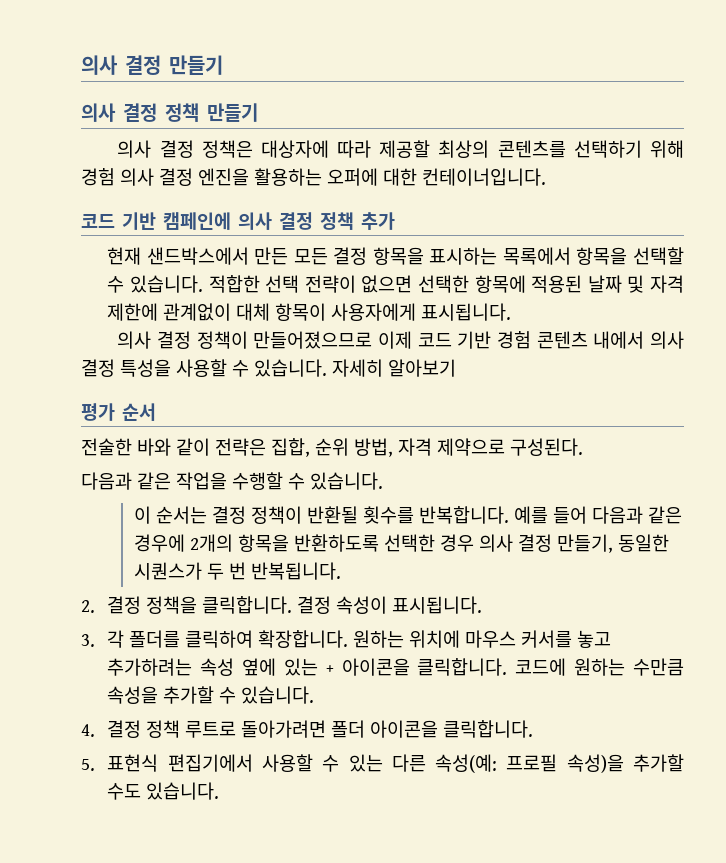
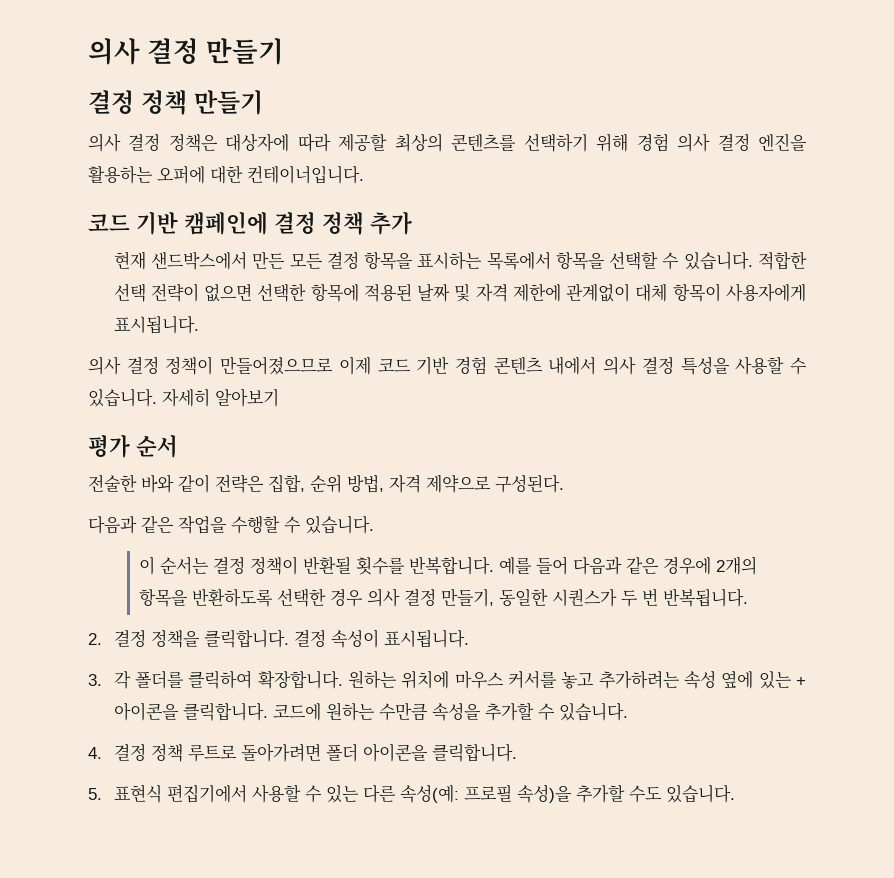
[81,103,116,122] 의사 -> (285, 51) none
[238,212,272,230] 의사 -> (268, 223) none

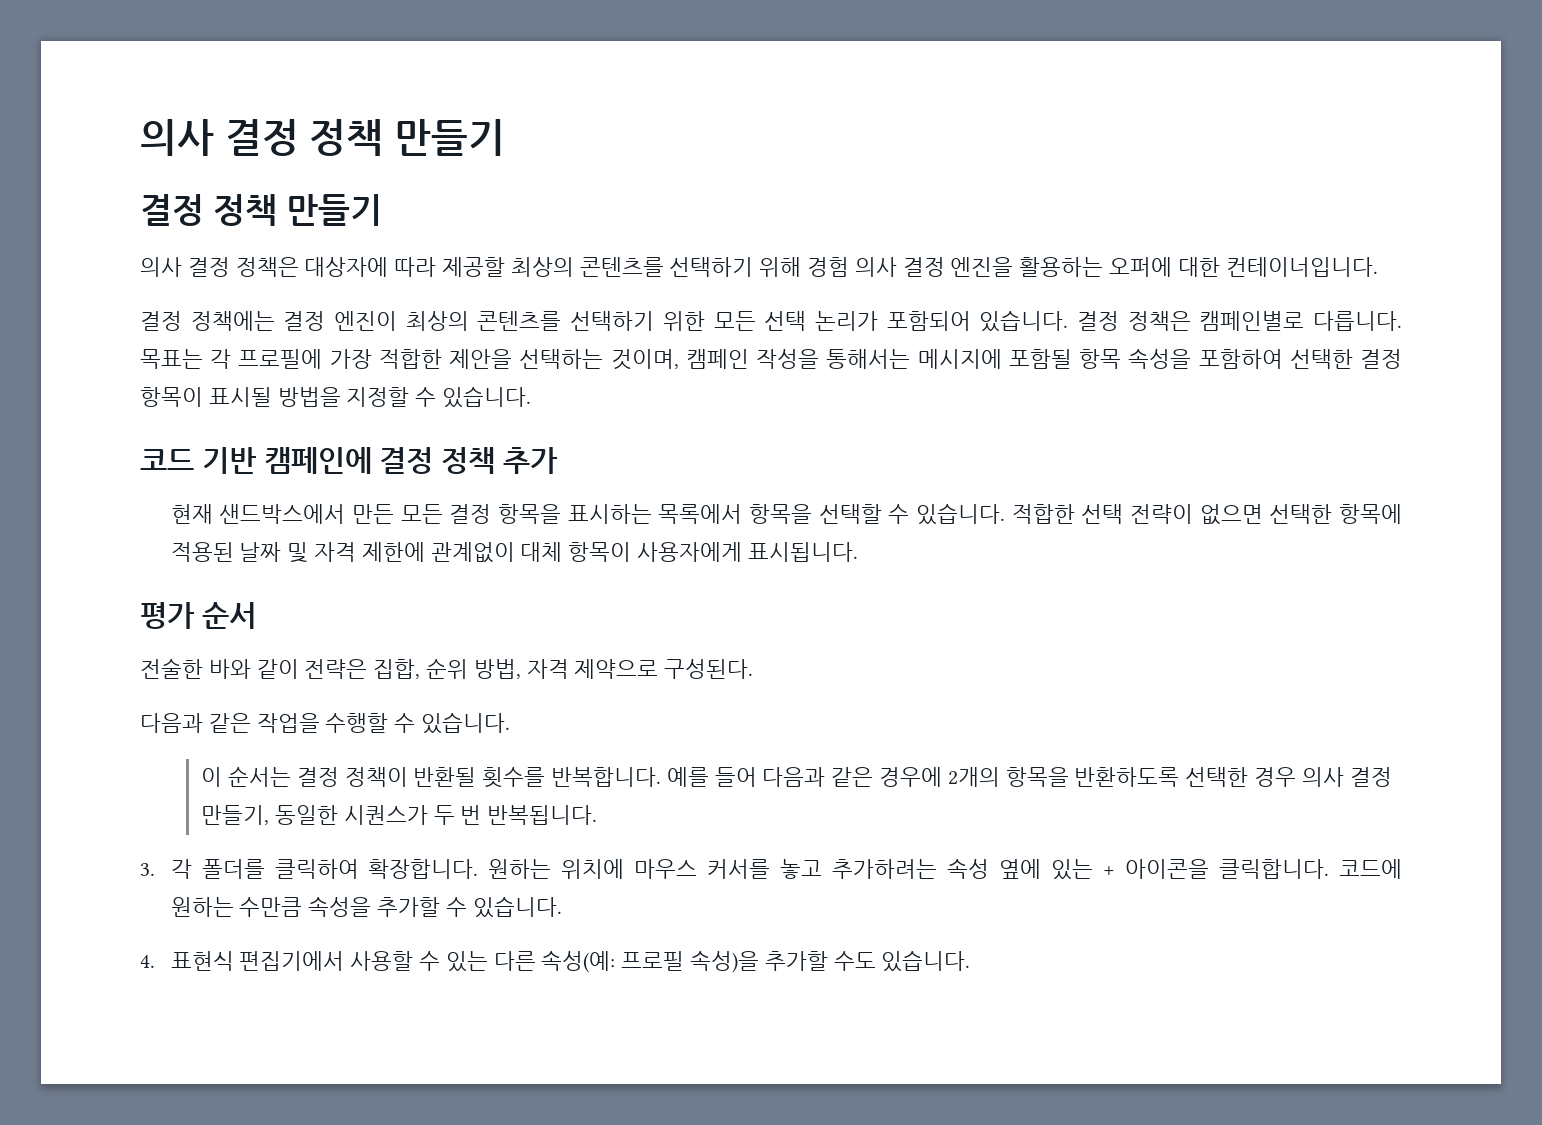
[88,38,200,65] 의사 결정 -> [140,119,384,156] 의사 결정 정책
(364, 174) none -> [140,310,1402,332] [140,348,1403,370] [140,386,532,408] // 결정 정책에는 결정 엔진이 최상의 콘텐츠를 선택하기 위한 모든 선택 논리가 포함되어 있습니다. 결정 정책은 캠페인별로 다릅니다. 목표는 각 프로필에 가장 적합한 제안을 선택하는 것이며, 캠페인 작성을 통해서는 메시지에 포함될 항목 속성을 포함하여 선택한 결정 항목이 표시될 방법을 지정할 수 있습니다.
[88,356,807,375] [88,388,279,407] // 의사 결정 정책이 만들어졌으므로 이제 코드 기반 경험 콘텐츠 내에서 의사 결정 특성을 사용할 수 있습니다. 자세히 알아보기 -> (858, 552) none
[88,629,469,648] // 2. 결정 정책을 클릭합니다. 결정 속성이 표시됩니다. -> (598, 815) none
[113,743,517,762] [88,788,102,800] 결정 정책 루트로 돌아가려면 폴더 아이콘을 클릭합니다. // 5. -> (155, 961) none

